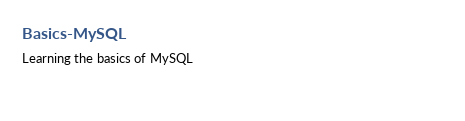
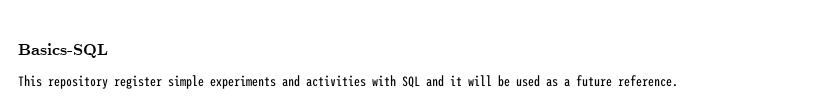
[22,28,127,42] [22,53,193,65] Basics-MySQL // Learning the basics of MySQL -> [18,43,108,58] [18,75,678,89] Basics-SQL // This repository register simple experiments and activities with SQL and it will be used as a future reference.

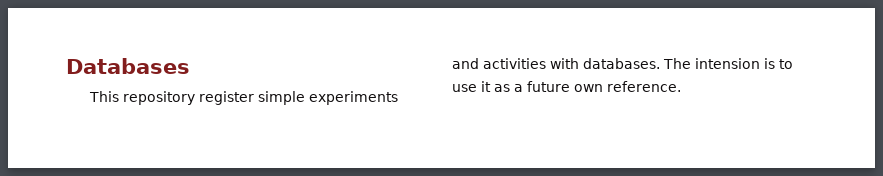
[18,43,108,58] Basics-SQL -> [66,58,190,74] Databases
[402,75,540,88] SQL and it will be used -> [583,58,793,69] [452,81,491,92] databases. The intension is to use it
(612, 81) none -> [574,84,603,92] own

